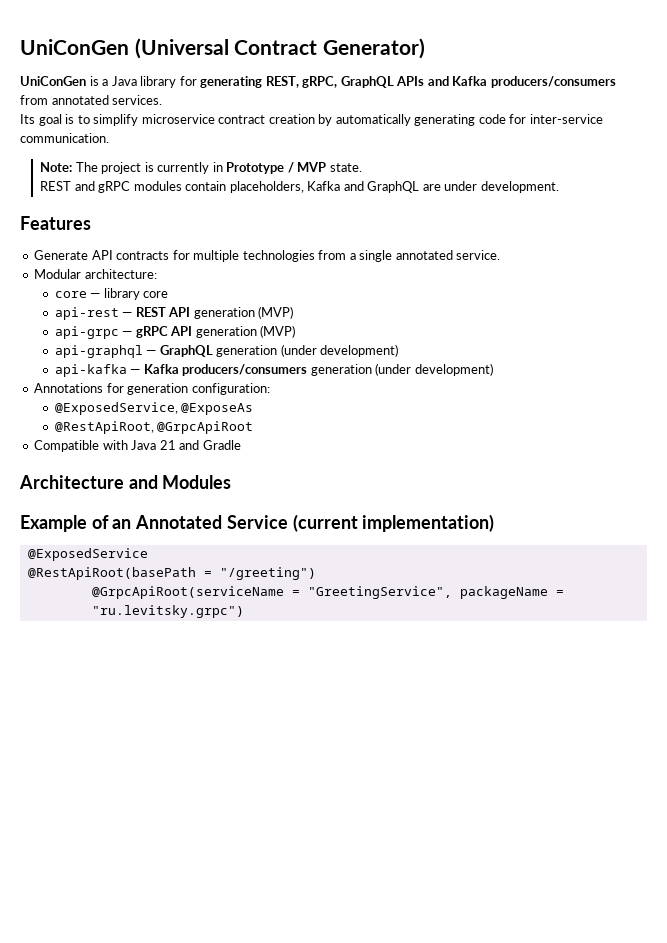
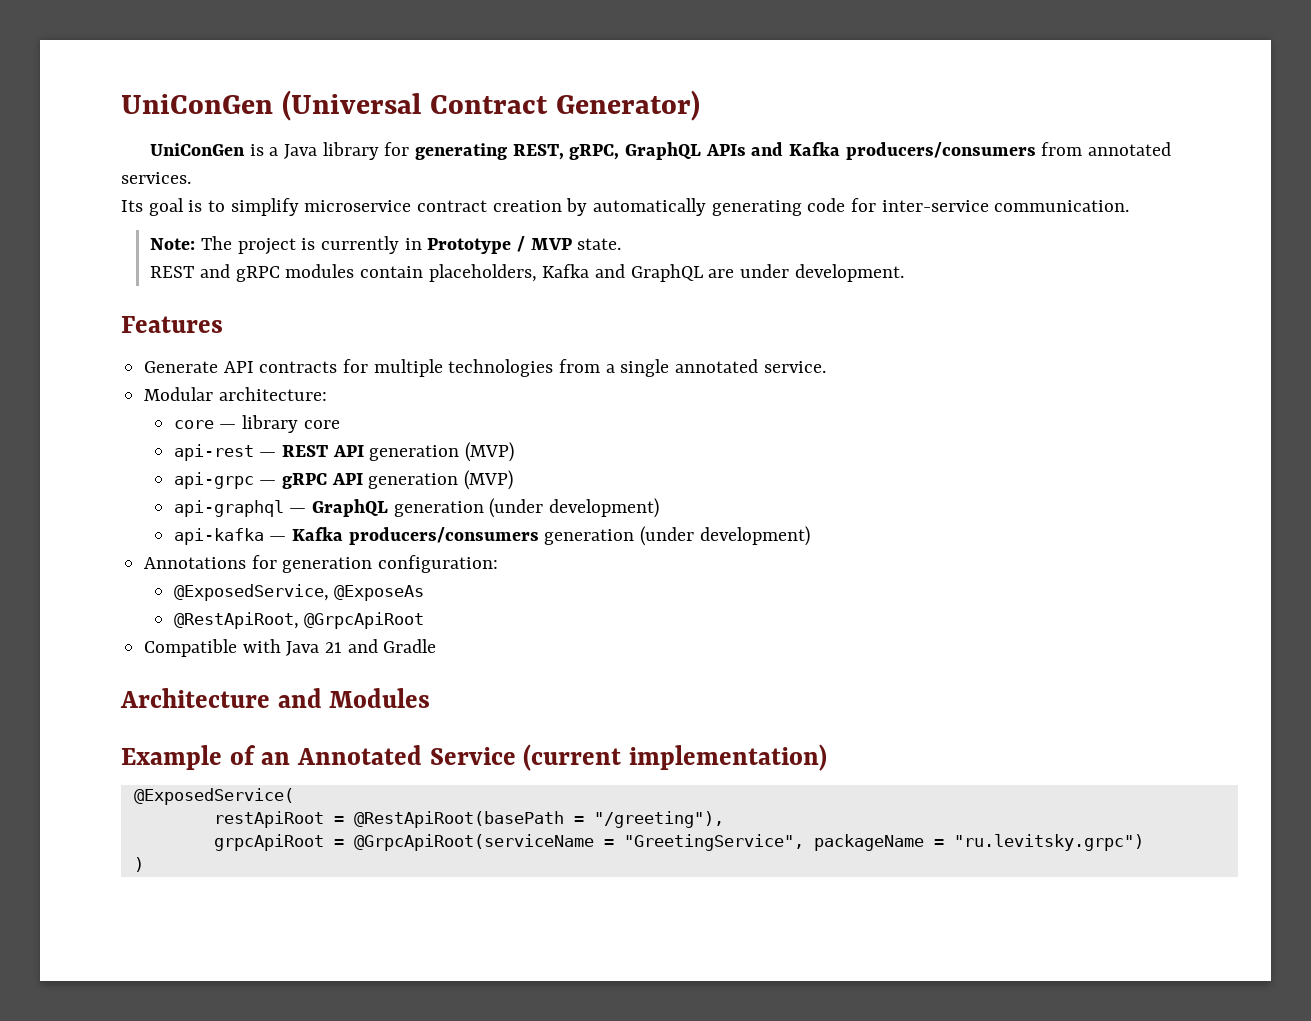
[27,548,148,561] [27,567,316,580] @ExposedService // @RestApiRoot(basePath = "/greeting") // -> [133,788,294,805] [213,811,724,828] [213,834,344,851] @ExposedService( // restApiRoot = @RestApiRoot(basePath = "/greeting"), // grpcApiRoot =
(244, 611) none -> [133,857,144,872] // )

